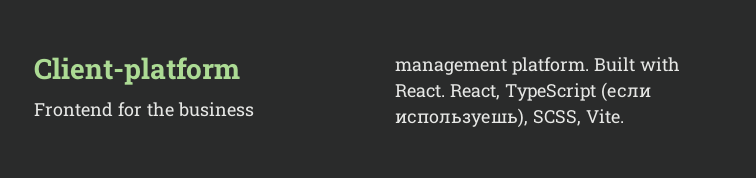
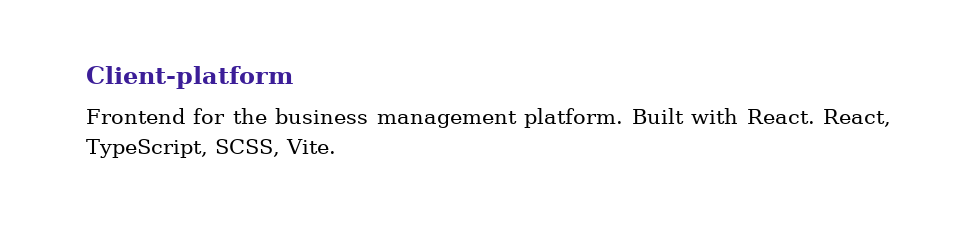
[504,82,651,102] [395,108,528,128] TypeScript (если используешь), -> [86,139,208,158] TypeScript,

